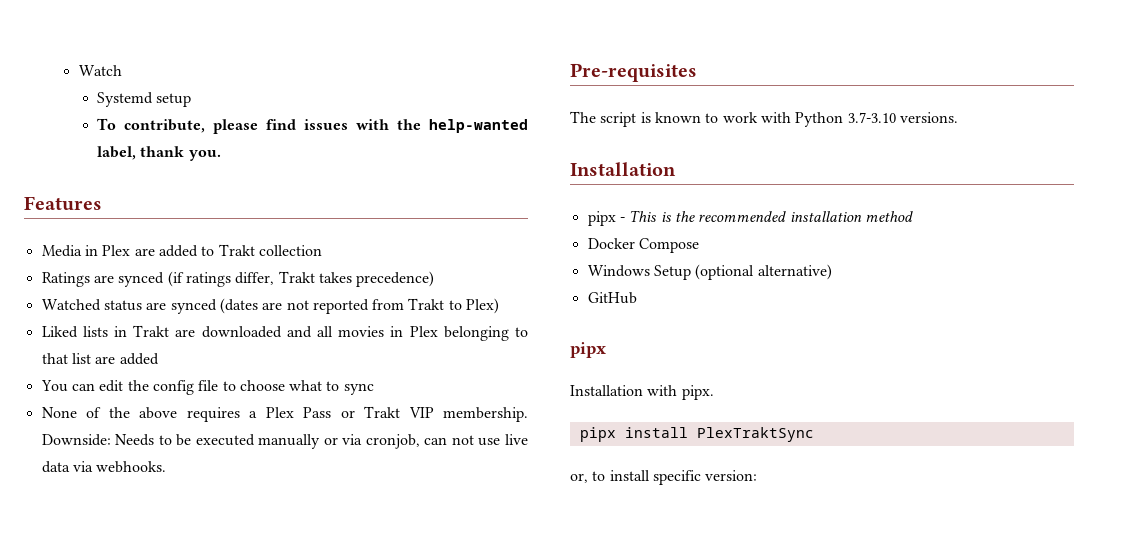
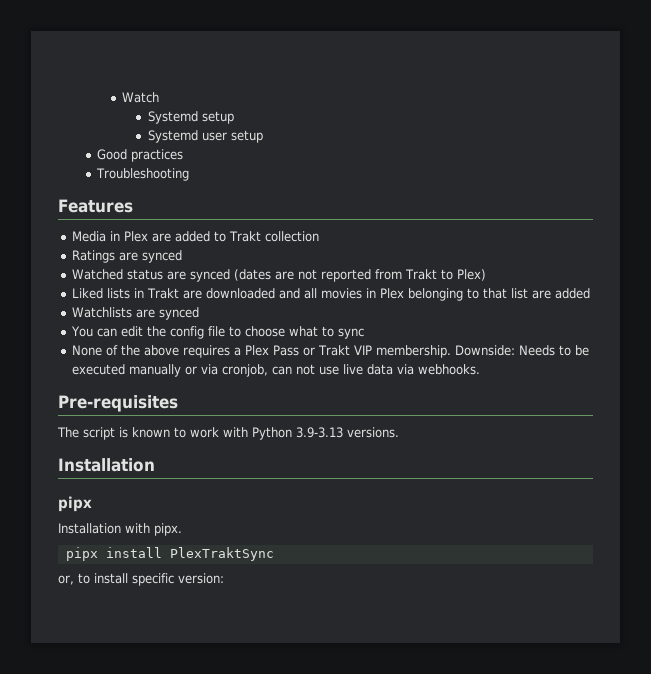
[96,118,528,134] [96,146,221,161] To contribute, please find issues with the help-wanted label, thank you. -> [147,130,263,143] [97,149,184,162] [96,168,190,181] Systemd user setup // Good practices // Troubleshooting
[167,271,435,287] (if ratings differ, Trakt takes precedence) -> (183, 256) none
(159, 359) none -> [72,307,200,320] // Watchlists are synced
[847,112,896,123] 3.7-3.10 -> [296,427,343,438] 3.9-3.13
[587,210,913,226] [587,238,699,253] [587,264,832,280] [587,292,637,304] // pipx - This is the recommended installation method // Docker Compose // Windows Setup (optional alternative) // GitHub -> (155, 465) none

